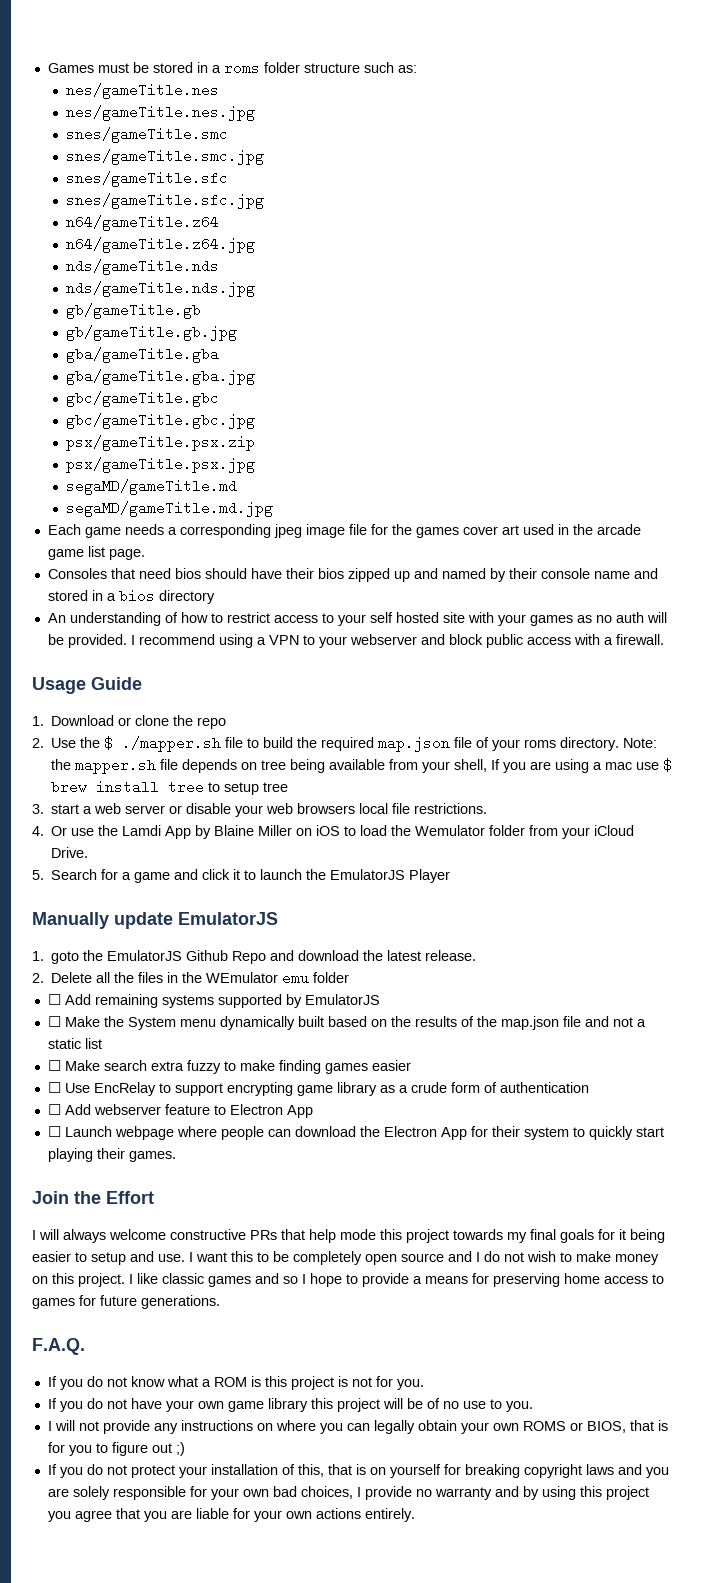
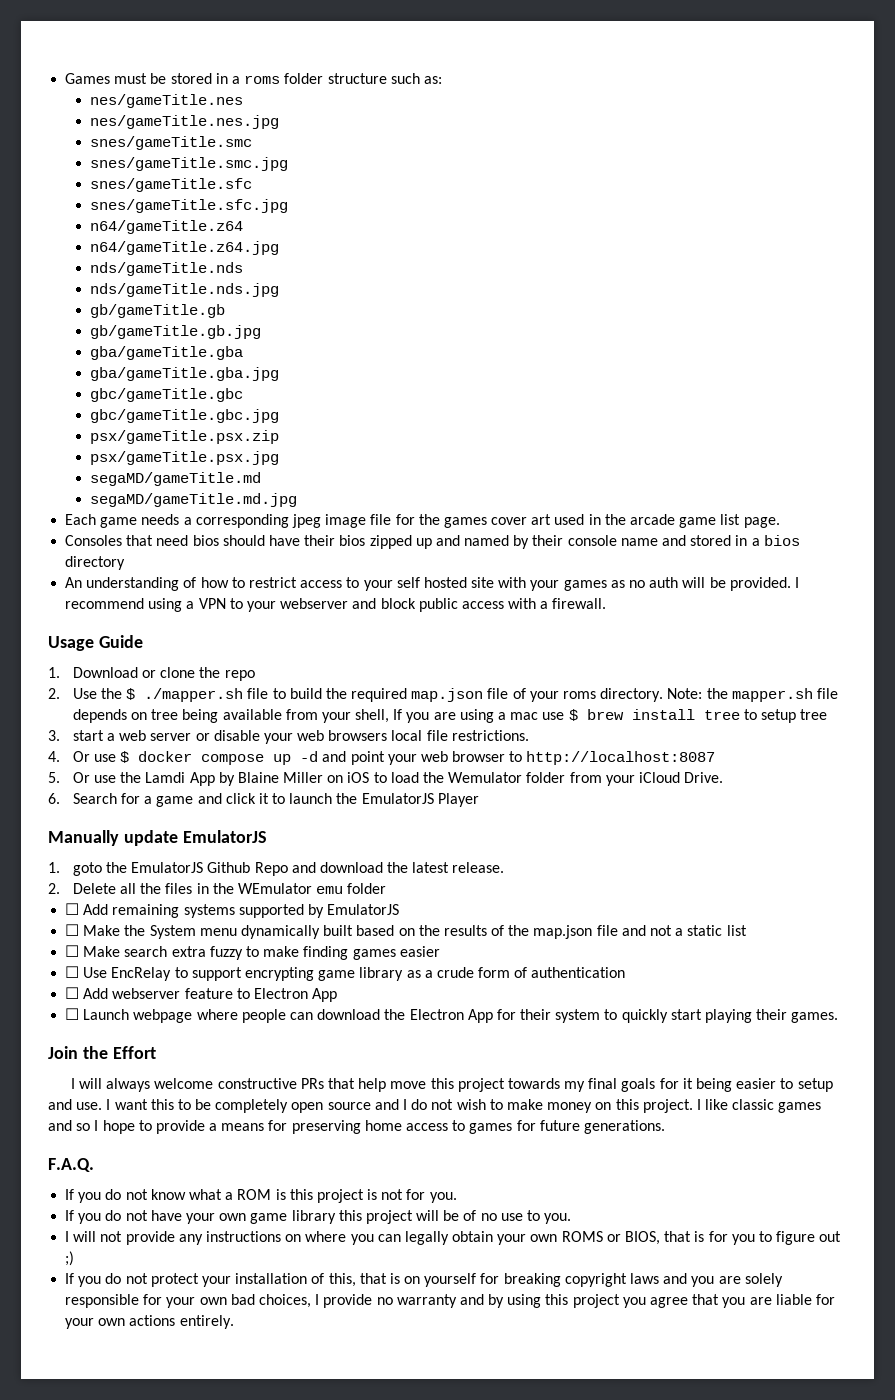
(95, 832) none -> [120,751,716,765] [48,772,116,783] $ docker compose up -d and point your web browser to http://localhost:8087 // 5. Or use
[32,870,44,880] 5. -> [48,793,60,804] 6.
[340,1229,376,1240] mode -> [390,1081,427,1089] move

